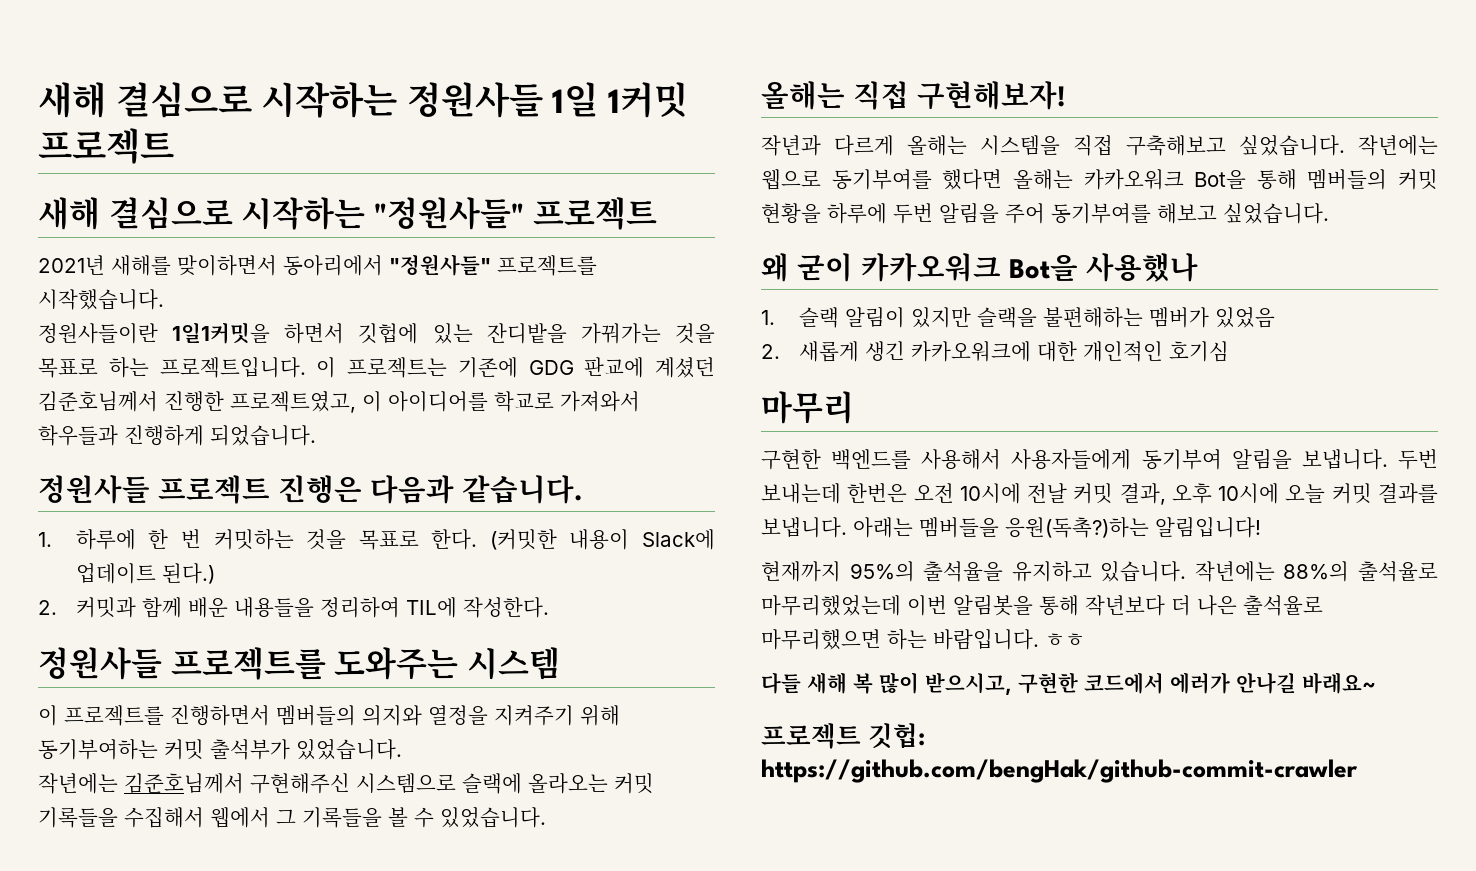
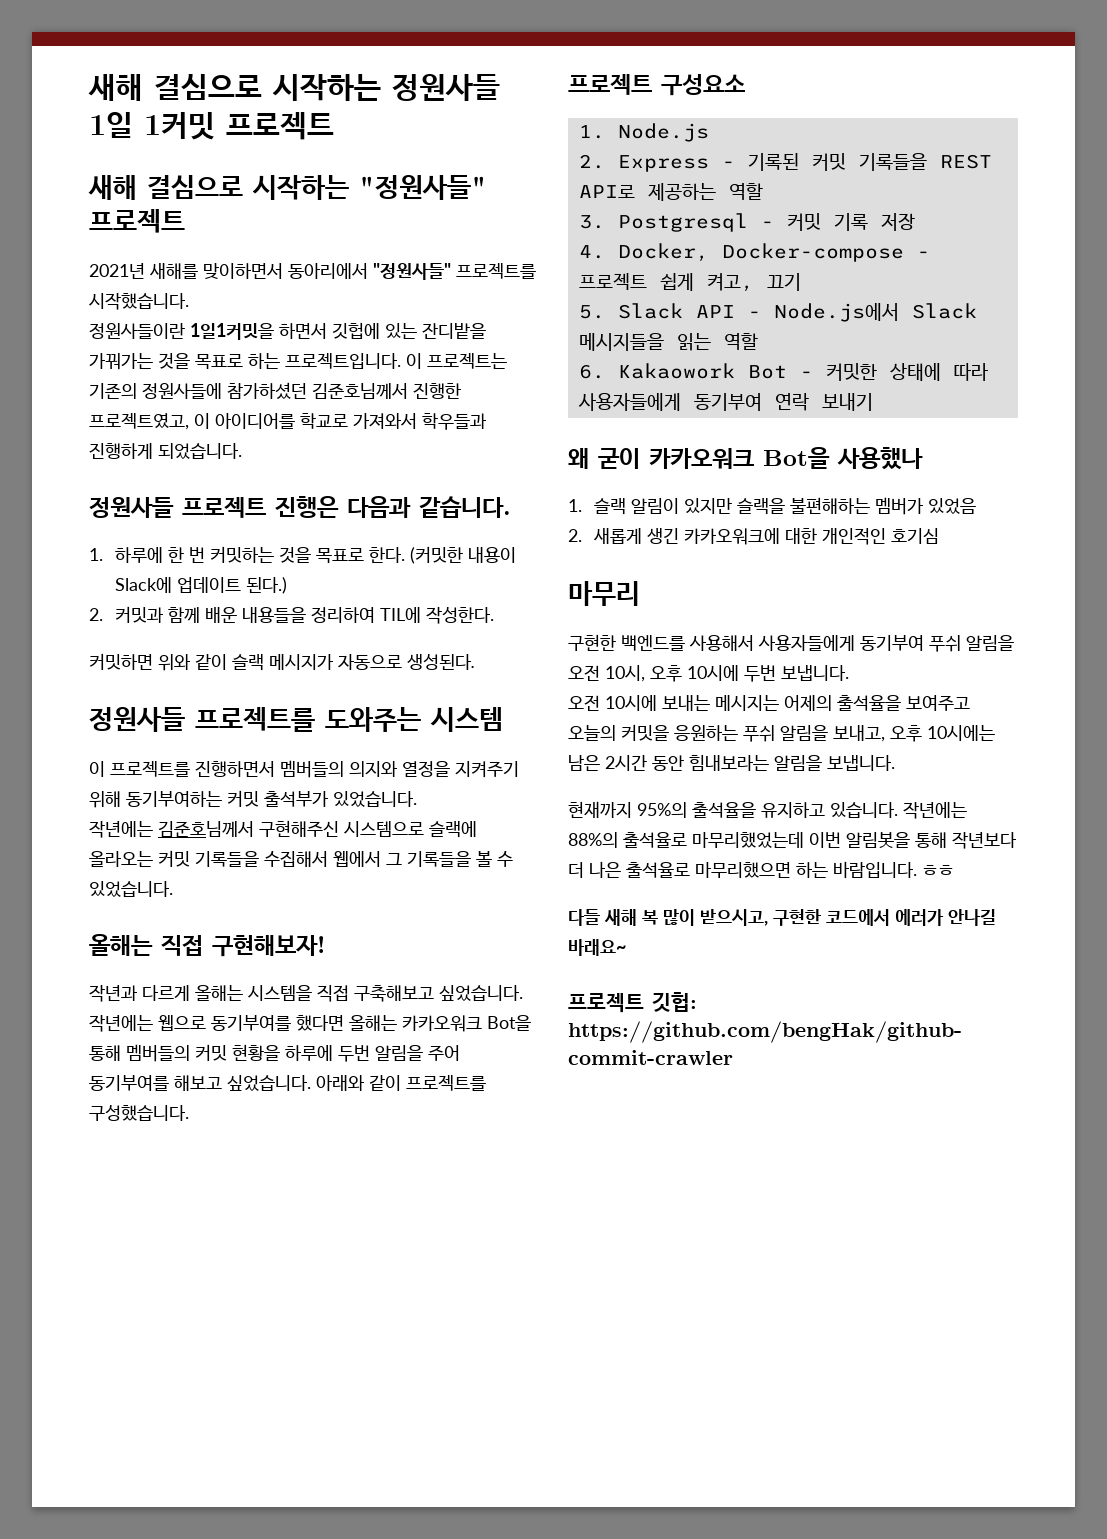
[457,357,715,378] 기존에 GDG 판교에 계셨던 -> [89,382,307,400] 기존의 정원사들에 참가하셨던
(549, 607) none -> [89,653,475,671] // 커밋하면 위와 같이 슬랙 메시지가 자동으로 생성된다.
(1329, 213) none -> [316,1075,486,1091] [89,1105,189,1121] [568,74,745,96] [578,123,709,142] [578,153,992,172] [578,183,763,201] [578,213,915,232] [578,243,930,262] [578,273,801,292] [578,303,977,322] [578,333,758,351] [578,363,988,381] [577,393,873,411] 아래와 같이 프로젝트를 구성했습니다. // 프로젝트 구성요소 // 1. Node.js // 2. Express - 기록된 커밋 기록들을 REST API로 제공하는 역할 // 3. Postgresql - 커밋 기록 저장 // 4. Docker, Docker-compose - 프로젝트 쉽게 켜고, 끄기 // 5. Slack API - Node.js에서 Slack 메시지들을 읽는 역할 // 6. Kakaowork Bot - 커밋한 상태에 따라 사용자들에게 동기부여 연락 보내기
[1231,449,1438,470] [761,483,1438,505] [761,517,1261,538] 알림을 보냅니다. 두번 보내는데 한번은 오전 10시에 전날 커밋 결과, 오후 10시에 오늘 커밋 결과를 보냅니다. 아래는 멤버들을 응원(독촉?)하는 알림입니다! -> [929,635,1014,652] [568,665,849,682] [568,695,970,711] [568,724,995,742] [568,755,895,771] 푸쉬 알림을 오전 10시, 오후 10시에 두번 보냅니다. // 오전 10시에 보내는 메시지는 어제의 출석율을 보여주고 오늘의 커밋을 응원하는 푸쉬 알림을 보내고, 오후 10시에는 남은 2시간 동안 힘내보라는 알림을 보냅니다.

